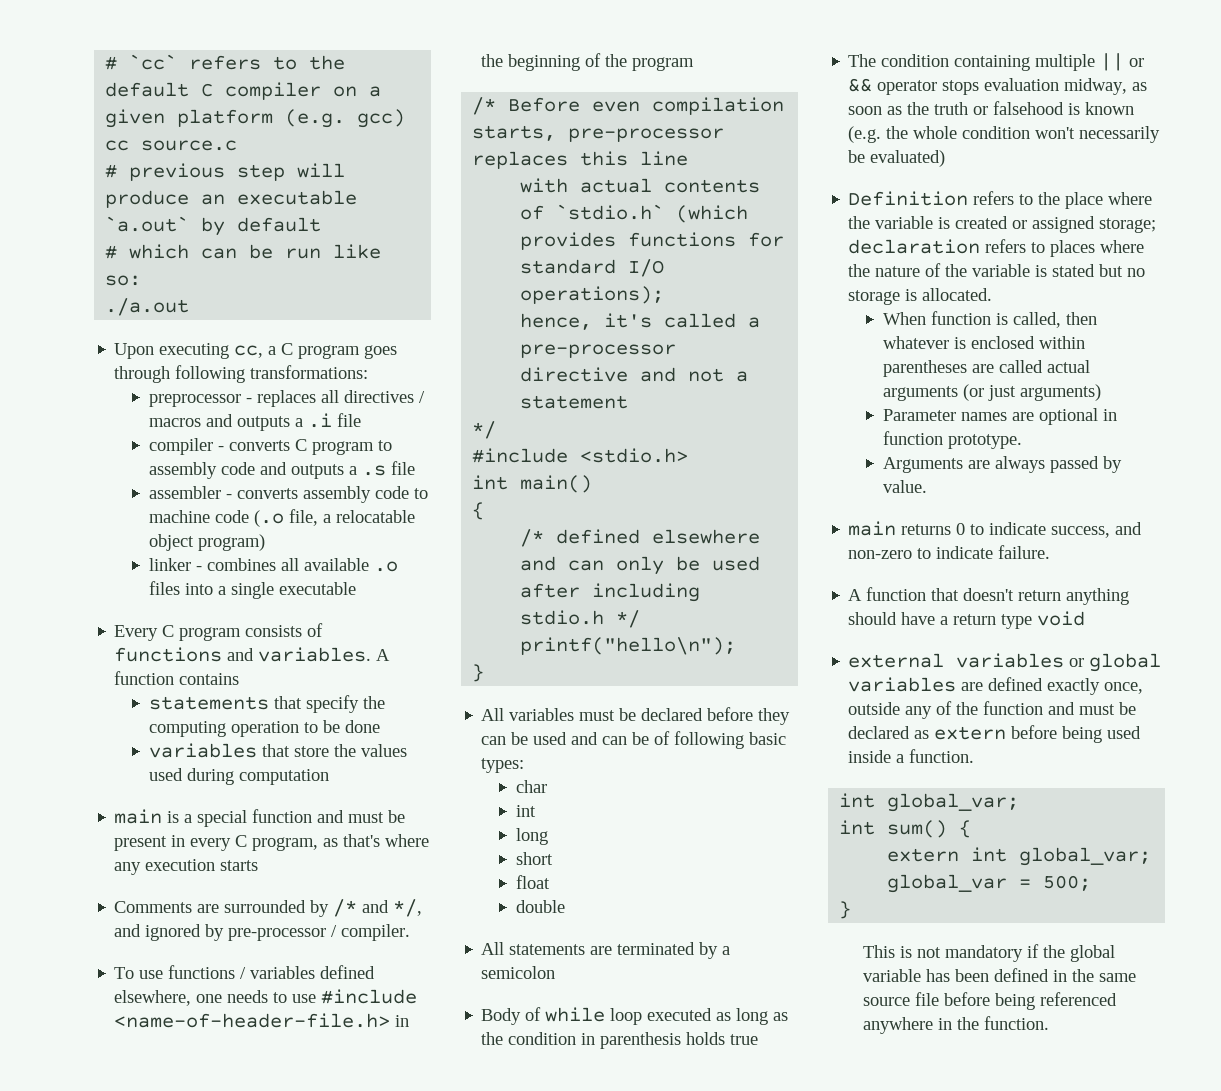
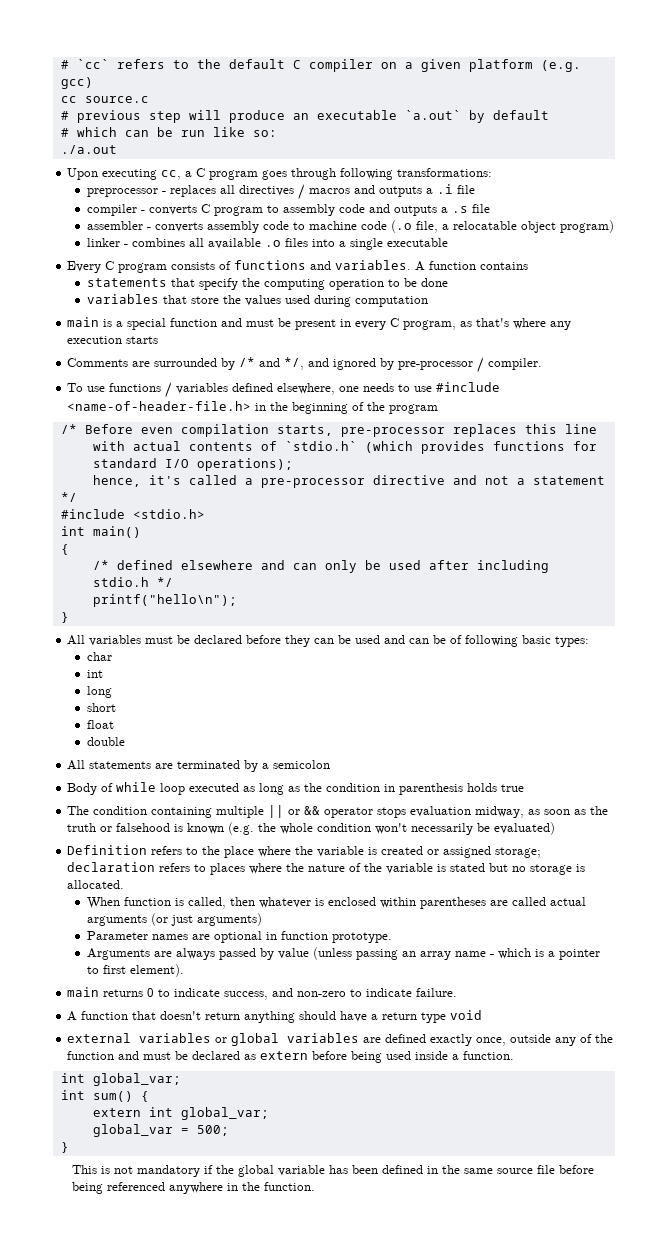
[882,480,927,493] value. -> [277,947,600,960] [86,964,184,977] value (unless passing an array name - which is a pointer to first element).

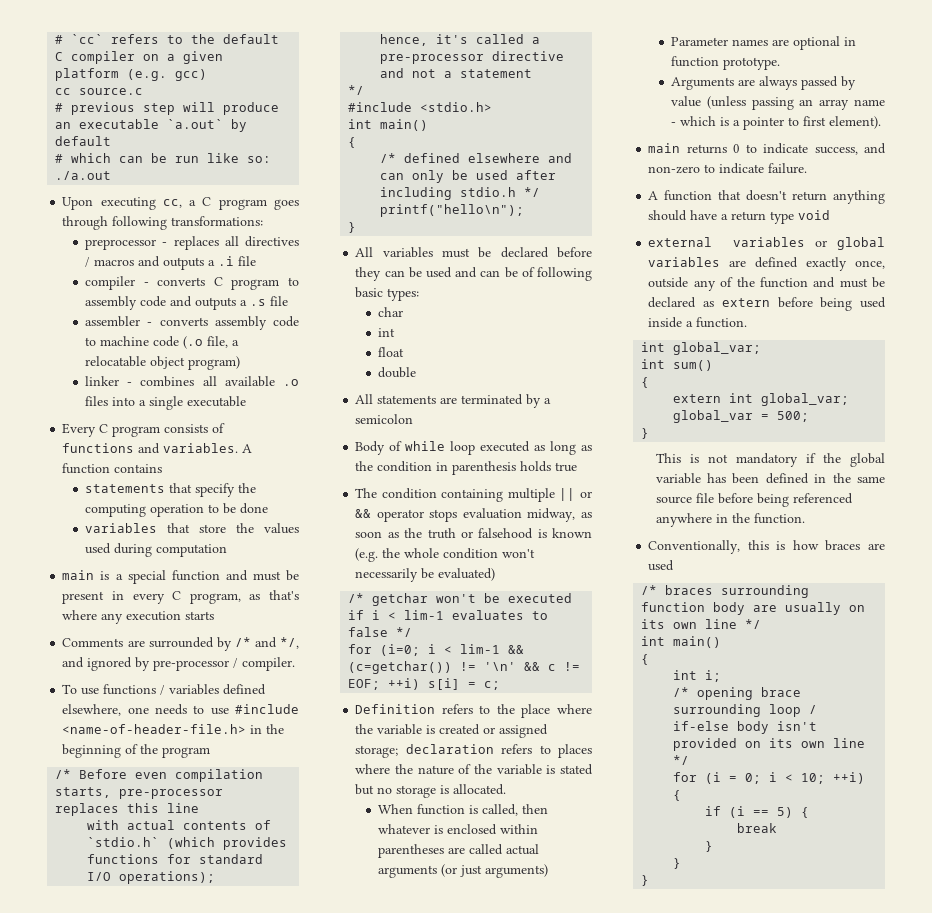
[86,686,112,698] [86,703,116,712] // long // short -> (396, 332) none
(556, 828) none -> [348,593,573,606] [348,610,549,620] [348,627,413,637] [348,644,525,656] [348,661,581,674] [348,678,501,690] // /* getchar won't be executed if i < lim-1 evaluates to false */ // for (i=0; i < lim-1 && (c=getchar()) != '\n' && c != EOF; ++i) s[i] = c;
(133, 1096) none -> (714, 365) //
(316, 1186) none -> [648,540,885,554] [648,560,675,571] [641,585,810,598] [641,602,866,615] [641,619,762,629] [641,636,722,648] [641,654,650,665] [673,670,722,682] [673,687,802,700] [673,704,818,717] [673,721,818,734] [673,738,866,751] [673,755,690,765] [673,772,866,784] [673,790,682,801] [705,806,810,818] [737,823,778,833] [705,841,714,852] [673,858,682,869] [641,875,650,886] // Conventionally, this is how braces are used // /* braces surrounding function body are usually on its own line */ // int main() // { // int i; // /* opening brace surrounding loop / if-else body isn't provided on its own line */ // for (i = 0; i < 10; ++i) { // if (i == 5) { // break // } // } // }

